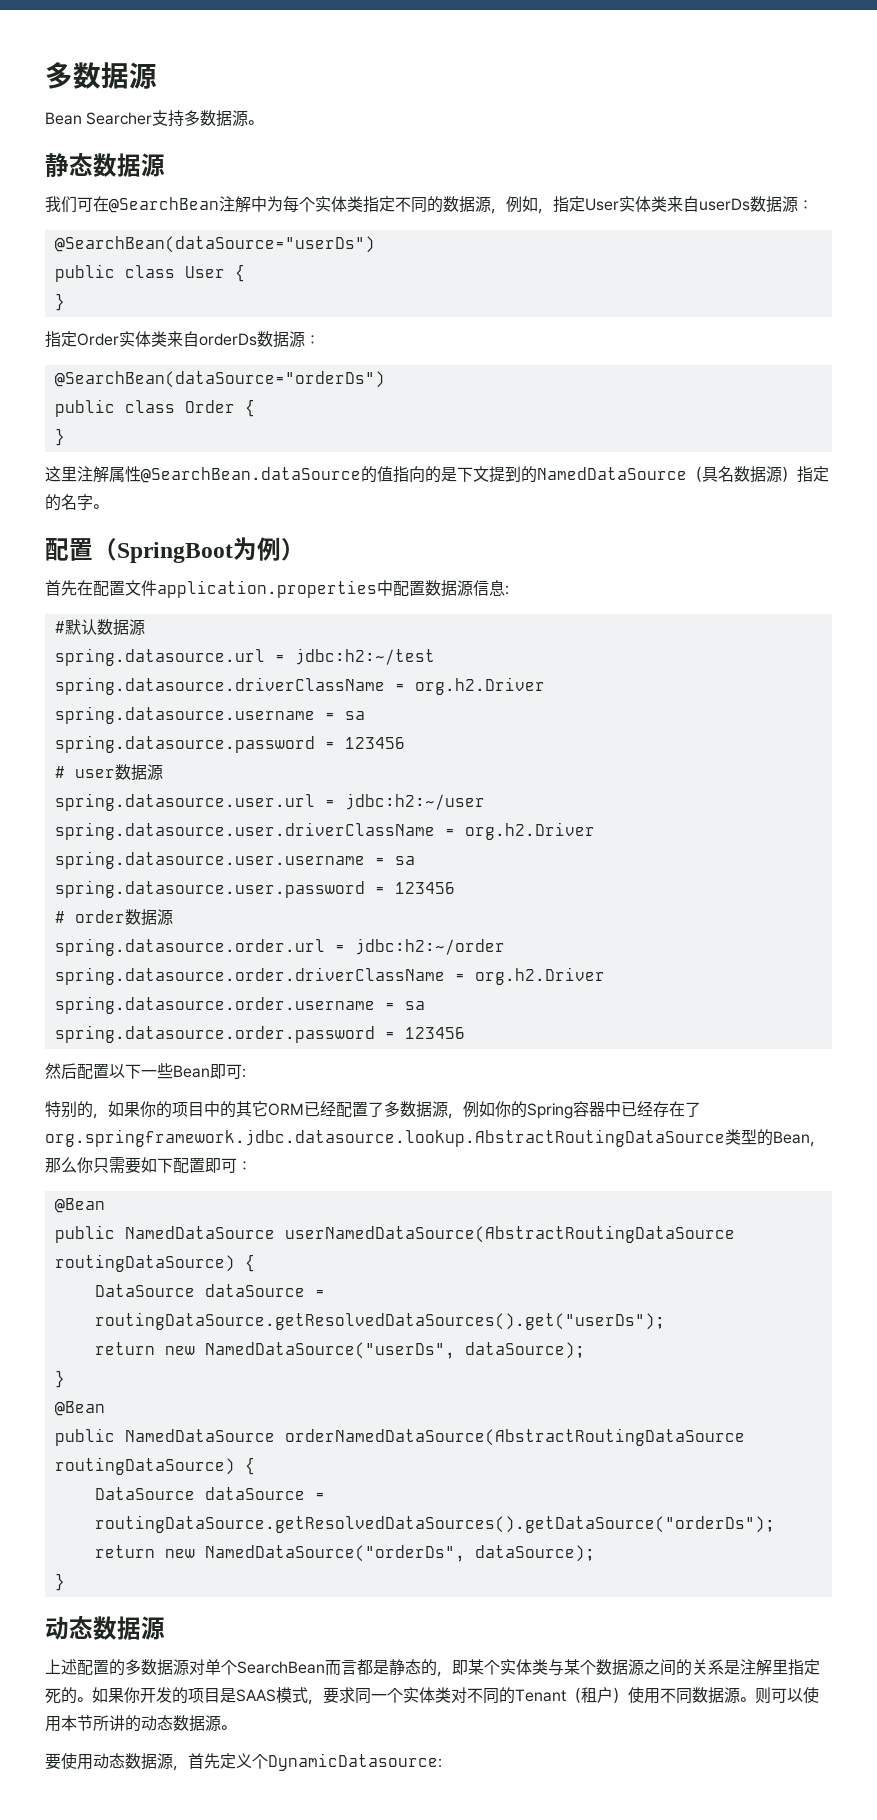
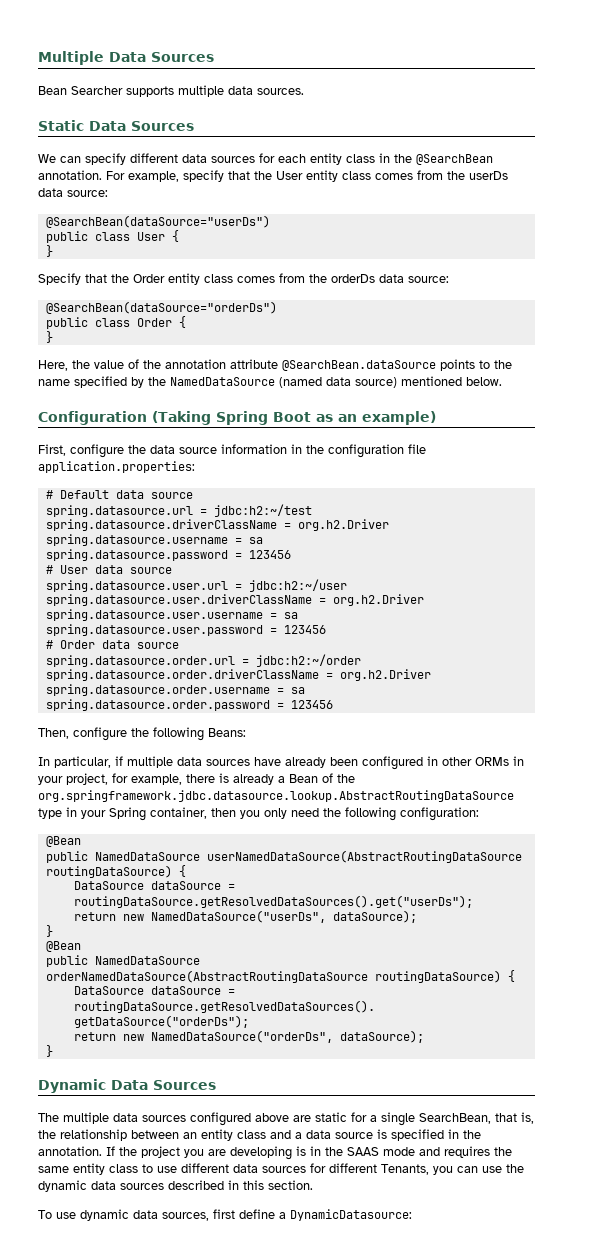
[45,62,157,89] 多数据源 -> [38,51,214,65] Multiple Data Sources
[152,110,264,127] [45,153,165,178] [45,196,813,214] 支持多数据源。 // 静态数据源 // 我们可在@SearchBean注解中为每个实体类指定不同的数据源，例如，指定User实体类来自userDs数据源： -> [126,85,304,97] [38,120,194,131] [38,153,493,165] [38,170,508,182] [38,188,108,197] supports multiple data sources. // Static Data Sources // We can specify different data sources for each entity class in the @SearchBean annotation. For example, specify that the User entity class comes from the userDs data source:
[45,331,320,348] 指定Order实体类来自orderDs数据源： -> [38,273,449,285] Specify that the Order entity class comes from the orderDs data source:
[45,466,829,483] [45,494,108,511] [45,537,305,563] [45,580,509,598] [54,619,145,636] 这里注解属性@SearchBean.dataSource的值指向的是下文提到的NamedDataSource（具名数据源）指定的名字。 // 配置（SpringBoot为例） // 首先在配置文件application.properties中配置数据源信息: // #默认数据源 -> [38,359,512,371] [38,376,502,388] [38,411,436,425] [38,444,426,458] [38,461,195,473] [45,490,193,499] Here, the value of the annotation attribute @SearchBean.dataSource points to the name specified by the NamedDataSource (named data source) mentioned below. // Configuration (Taking Spring Boot as an example) // First, configure the data source information in the configuration file application.properties: // # Default data source
[74,764,163,781] user数据源 -> [59,565,172,574] User data source
[74,909,173,926] order数据源 -> [59,640,179,649] Order data source
[45,1063,246,1079] [45,1101,701,1119] [45,1129,825,1147] [45,1157,252,1174] 然后配置以下一些Bean即可: // 特别的，如果你的项目中的其它ORM已经配置了多数据源，例如你的Spring容器中已经存在了org.springframework.jdbc.datasource.lookup.AbstractRoutingDataSource类型的Bean，那么你只需要如下配置即可： -> [38,727,246,741] [38,756,524,770] [38,773,355,785] [38,790,514,802] [38,807,479,821] Then, configure the following Beans: // In particular, if multiple data sources have already been configured in other ORMs in your project, for example, there is already a Bean of the org.springframework.jdbc.datasource.lookup.AbstractRoutingDataSource type in your Spring container, then you only need the following configuration:
[45,1616,165,1640] [45,1659,820,1677] [45,1687,819,1705] [45,1715,236,1732] [45,1753,268,1771] 动态数据源 // 上述配置的多数据源对单个SearchBean而言都是静态的，即某个实体类与某个数据源之间的关系是注解里指定死的。如果你开发的项目是SAAS模式，要求同一个实体类对不同的Tenant（租户）使用不同数据源。则可以使用本节所讲的动态数据源。 // 要使用动态数据源，首先定义个 -> [38,1079,216,1093] [38,1112,534,1126] [38,1129,481,1141] [38,1146,512,1160] [38,1163,524,1175] [38,1180,313,1192] [38,1209,286,1221] Dynamic Data Sources // The multiple data sources configured above are static for a single SearchBean, that is, the relationship between an entity class and a data source is specified in the annotation. If the project you are developing is in the SAAS mode and requires the same entity class to use different data sources for different Tenants, you can use the dynamic data sources described in this section. // To use dynamic data sources, first define a

